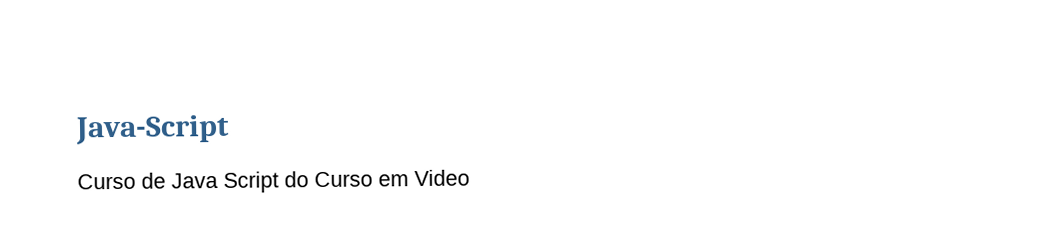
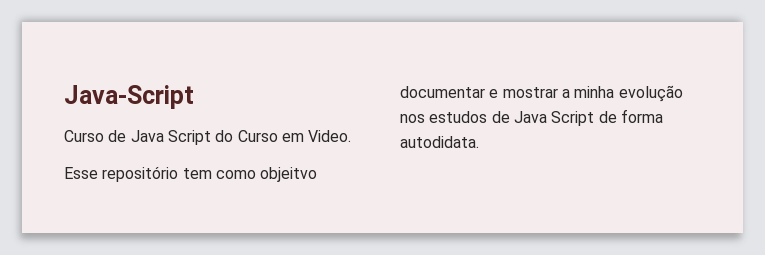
[414,169,470,187] Video -> [308,130,352,142] [64,166,318,182] [400,85,683,102] [400,109,663,126] [400,136,479,148] Video. // Esse repositório tem como objeitvo documentar e mostrar a minha evolução nos estudos de Java Script de forma autodidata.

